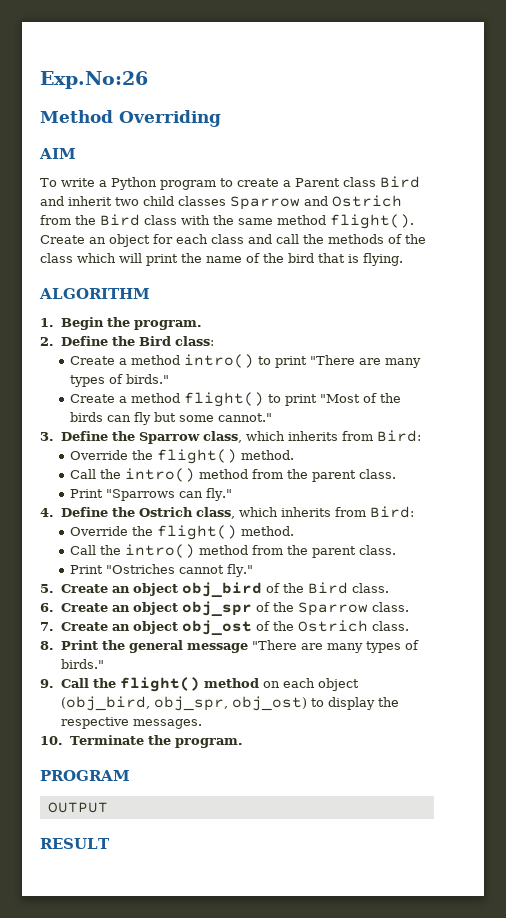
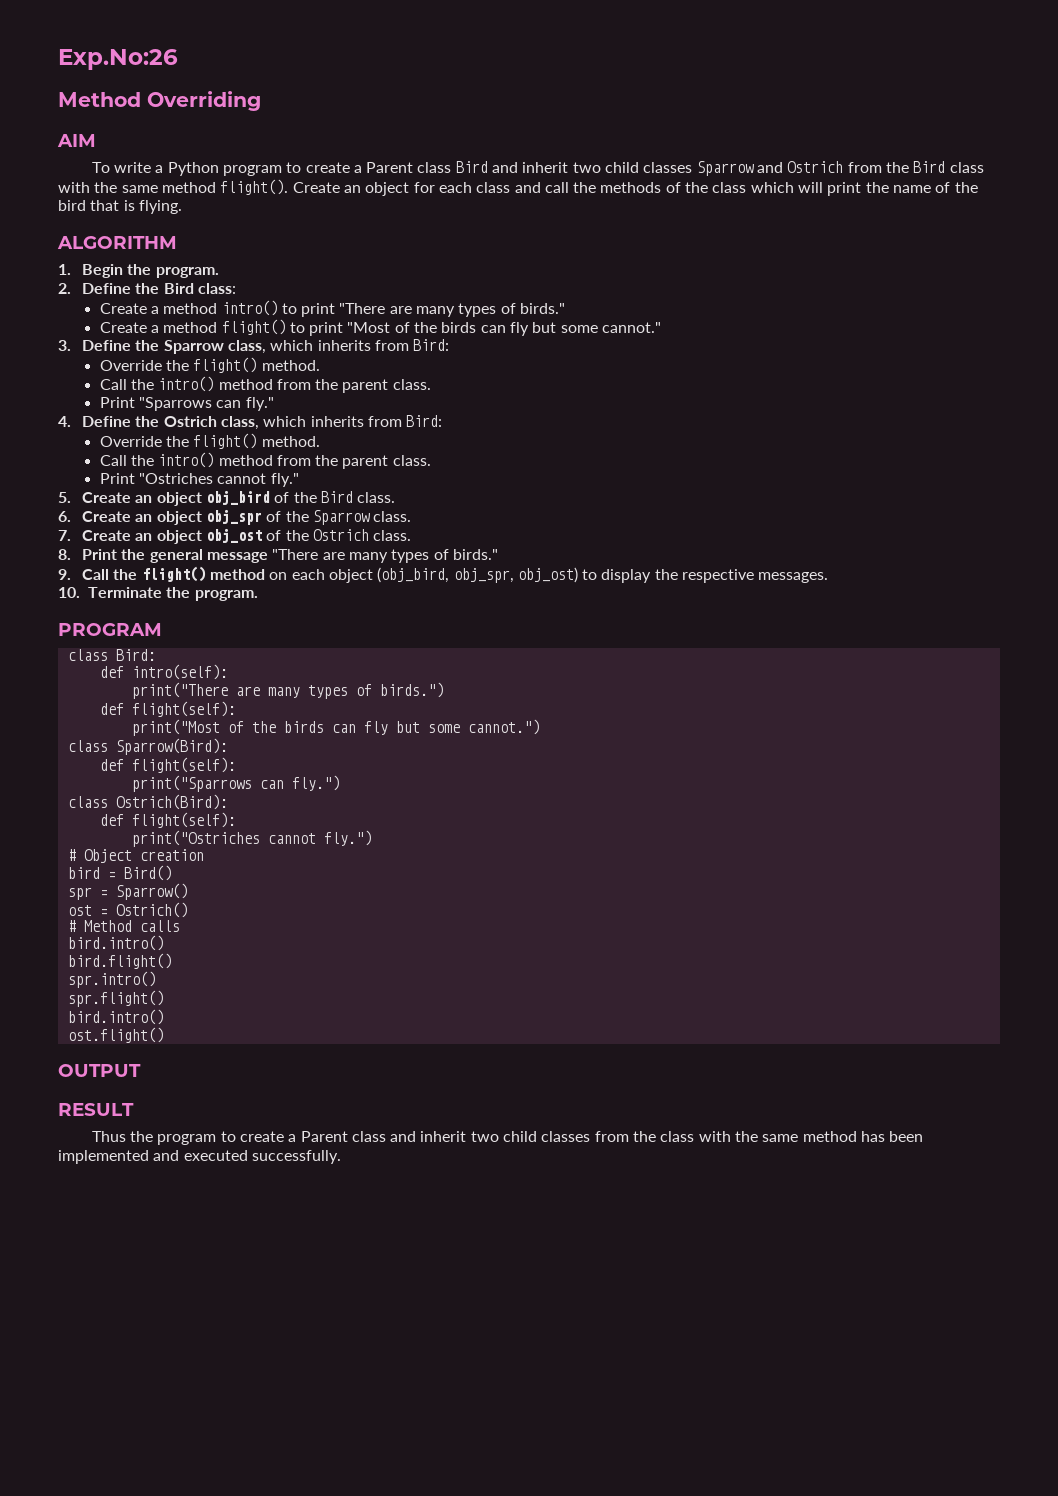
[47,802,108,813] [40,838,110,849] OUTPUT // RESULT -> [67,649,156,661] [99,664,228,680] [131,682,444,699] [99,701,236,717] [131,719,540,736] [67,738,228,755] [99,757,236,773] [131,775,340,792] [67,794,228,810] [99,812,236,828] [131,830,372,847] [67,849,204,863] [67,865,172,881] [67,883,188,900] [67,902,188,918] [67,920,180,932] [67,935,164,951] [67,953,172,969] [67,971,156,988] [67,990,164,1007] [67,1009,164,1025] [67,1027,164,1043] [58,1064,141,1077] [58,1103,134,1116] [91,1131,924,1145] [58,1150,341,1164] class Bird: // def intro(self): // print("There are many types of birds.") // def flight(self): // print("Most of the birds can fly but some cannot.") // class Sparrow(Bird): // def flight(self): // print("Sparrows can fly.") // class Ostrich(Bird): // def flight(self): // print("Ostriches cannot fly.") // # Object creation // bird = Bird() // spr = Sparrow() // ost = Ostrich() // # Method calls // bird.intro() // bird.flight() // spr.intro() // spr.flight() // bird.intro() // ost.flight() // OUTPUT // RESULT // Thus the program to create a Parent class and inherit two child classes from the class with the same method has been implemented and executed successfully.

